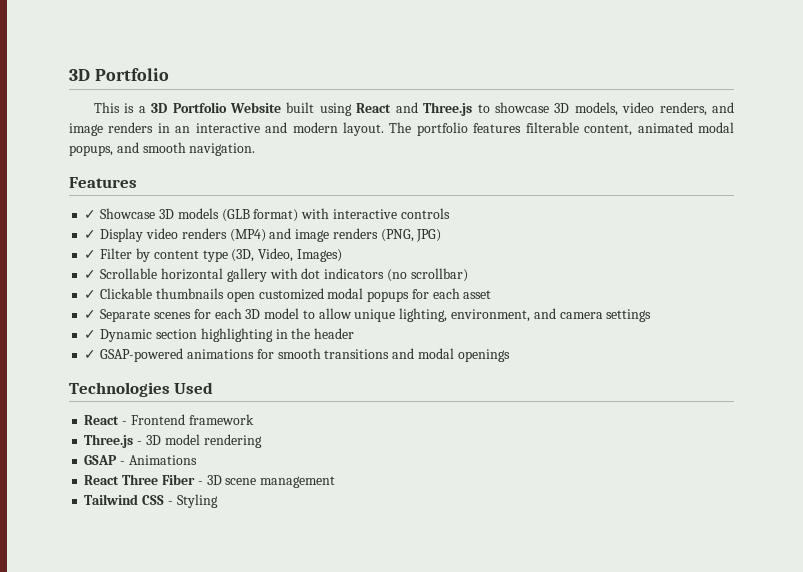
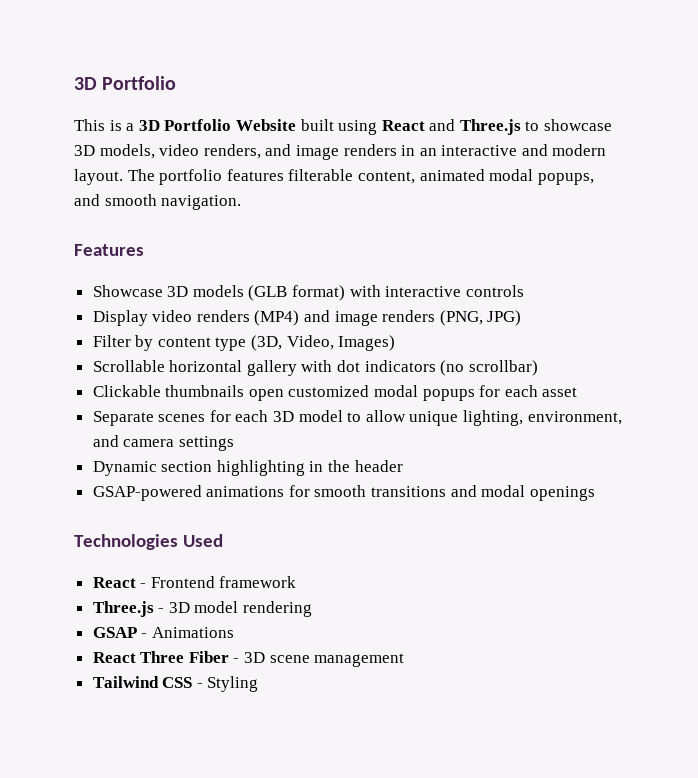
[84,210,97,219] ✓ -> (144, 250) none
[84,230,97,239] ✓ -> (524, 291) none
[84,250,97,259] ✓ -> (522, 318) none
[84,270,97,279] ✓ -> (396, 343) none
[84,290,97,299] ✓ -> (538, 368) none
[84,310,97,319] ✓ -> (578, 392) none
[84,330,97,339] ✓ -> (234, 443) none
[84,350,97,359] ✓ -> (403, 466) none

